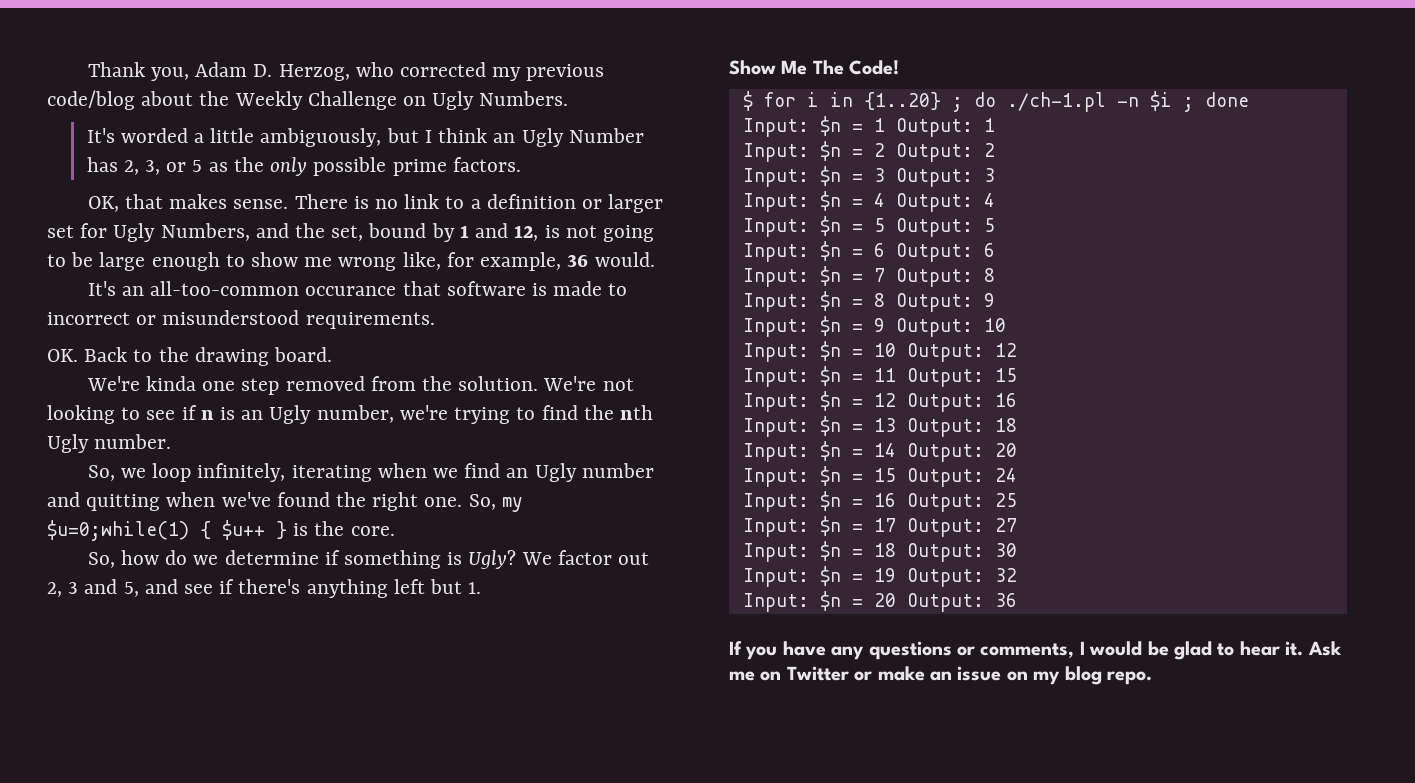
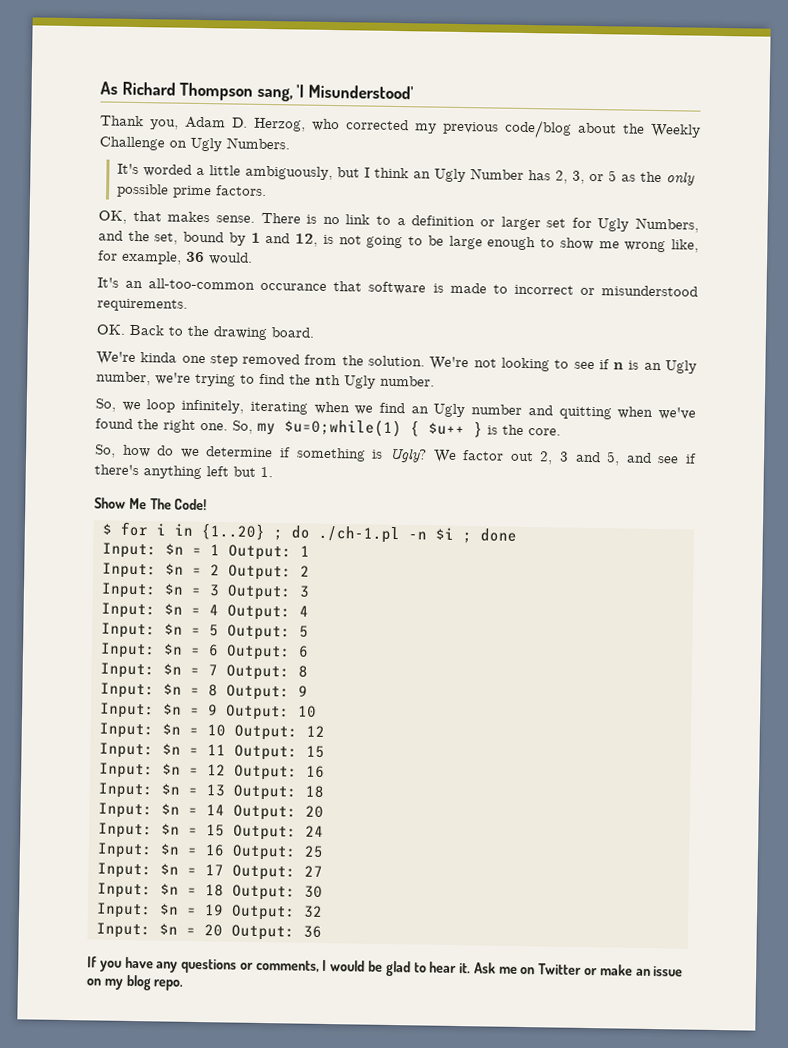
(87, 69) none -> [100,81,414,102] As Richard Thompson sang, 'I Misunderstood' //

